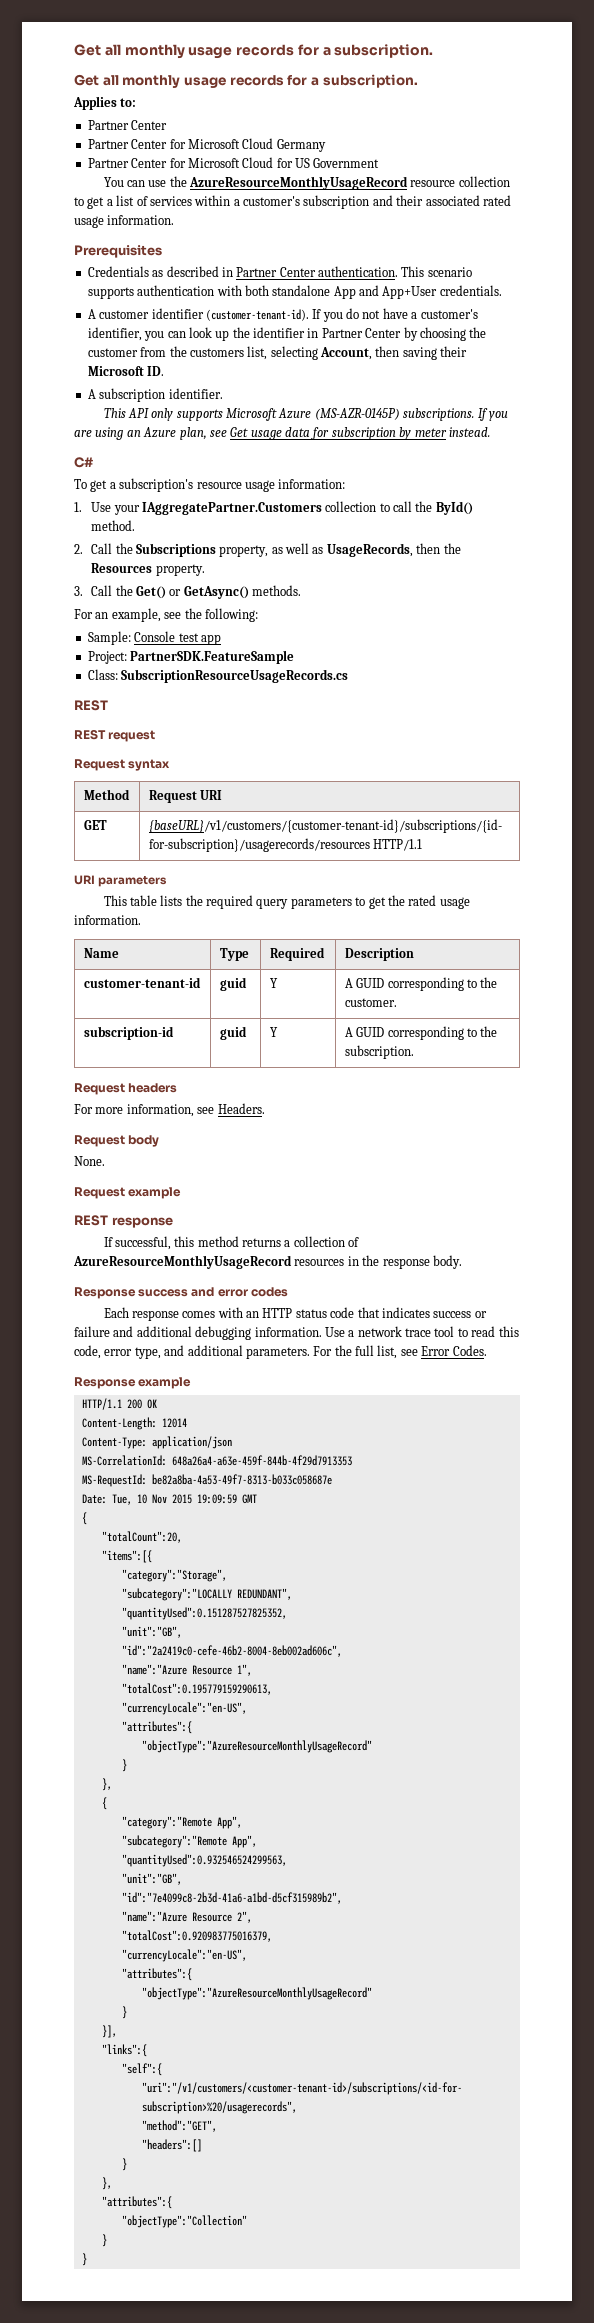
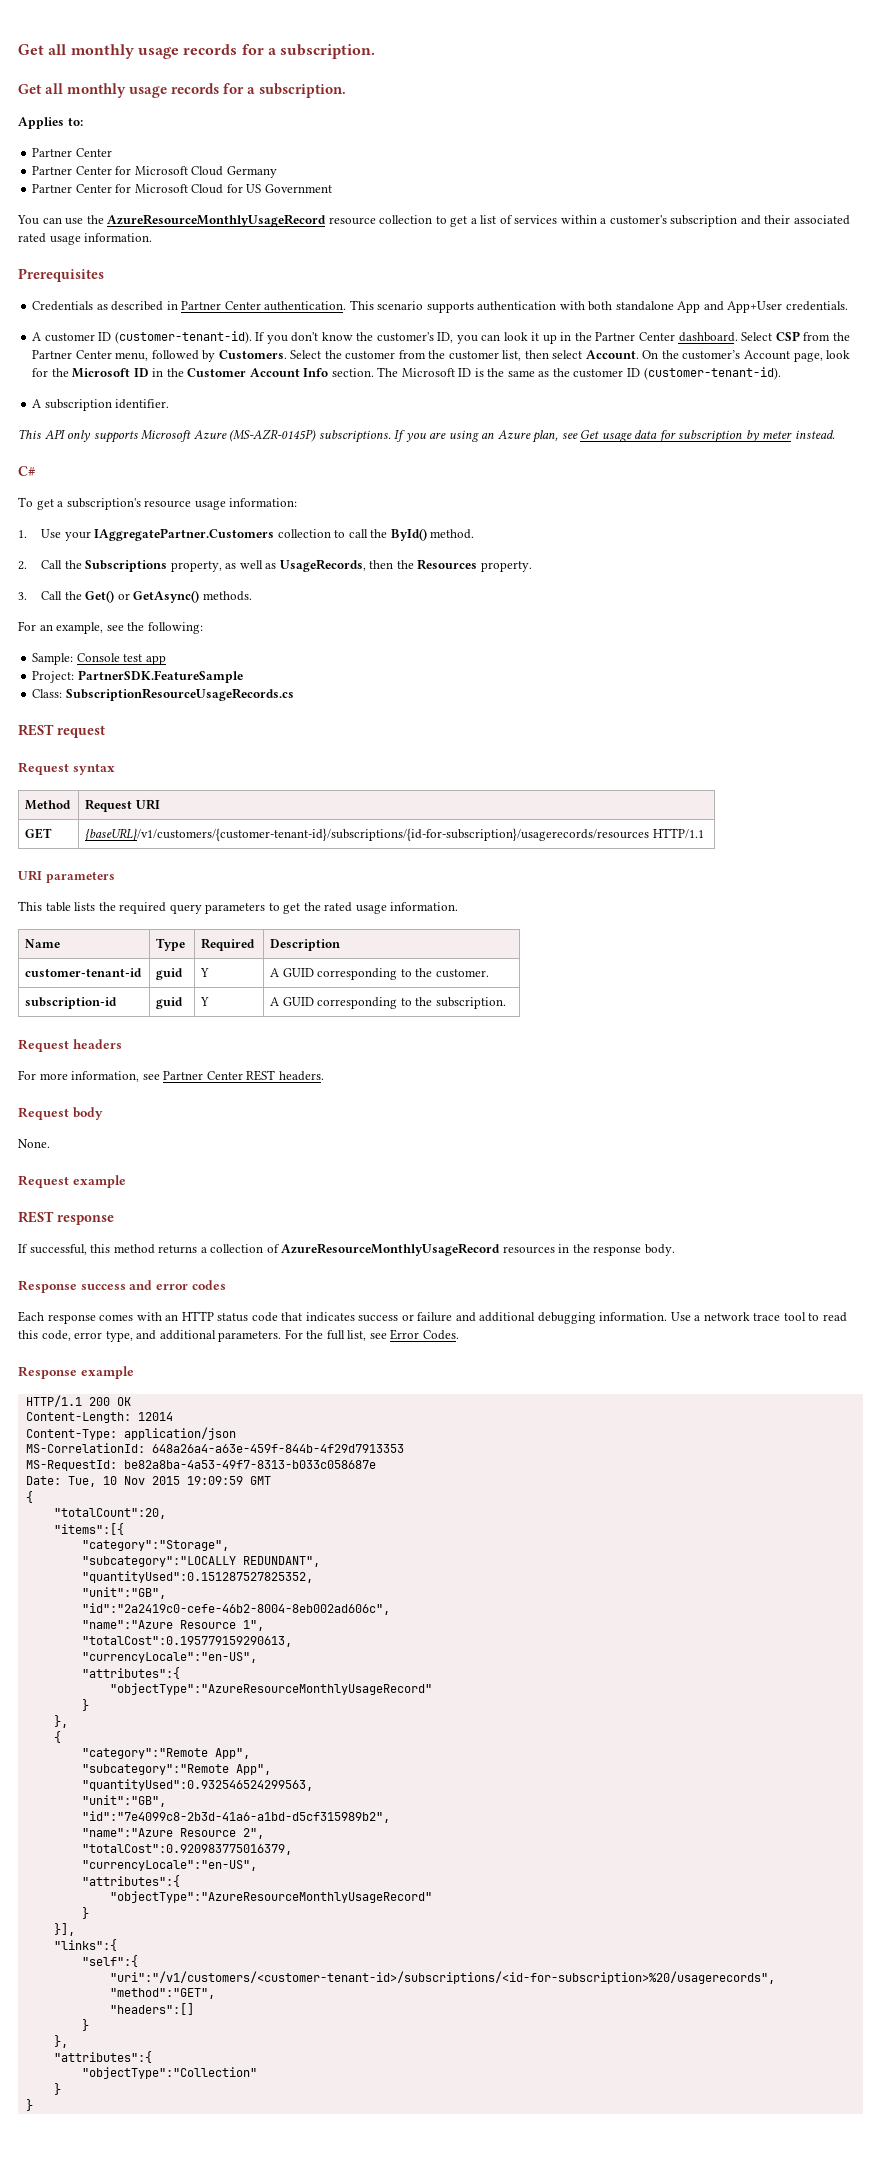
[151,308,204,319] identifier -> [98,332,112,341] ID
[346,308,478,319] [87,327,487,341] [87,346,468,360] [87,366,165,376] do not have a customer's identifier, you can look up the identifier in Partner Center by choosing the customer from the customers list, selecting Account, then saving their Microsoft ID. -> [291,331,850,344] [32,350,851,362] [32,367,781,380] don't know the customer's ID, you can look it up in the Partner Center dashboard. Select CSP from the Partner Center menu, followed by Customers. Select the customer from the customer list, then select Account. On the customer’s Account page, look for the Microsoft ID in the Customer Account Info section. The Microsoft ID is the same as the customer ID (customer-tenant-id).
[74,729,106,740] // REST -> (54, 730) none
[217,1103,265,1114] Headers. -> [163,1070,324,1081] Partner Center REST headers.

